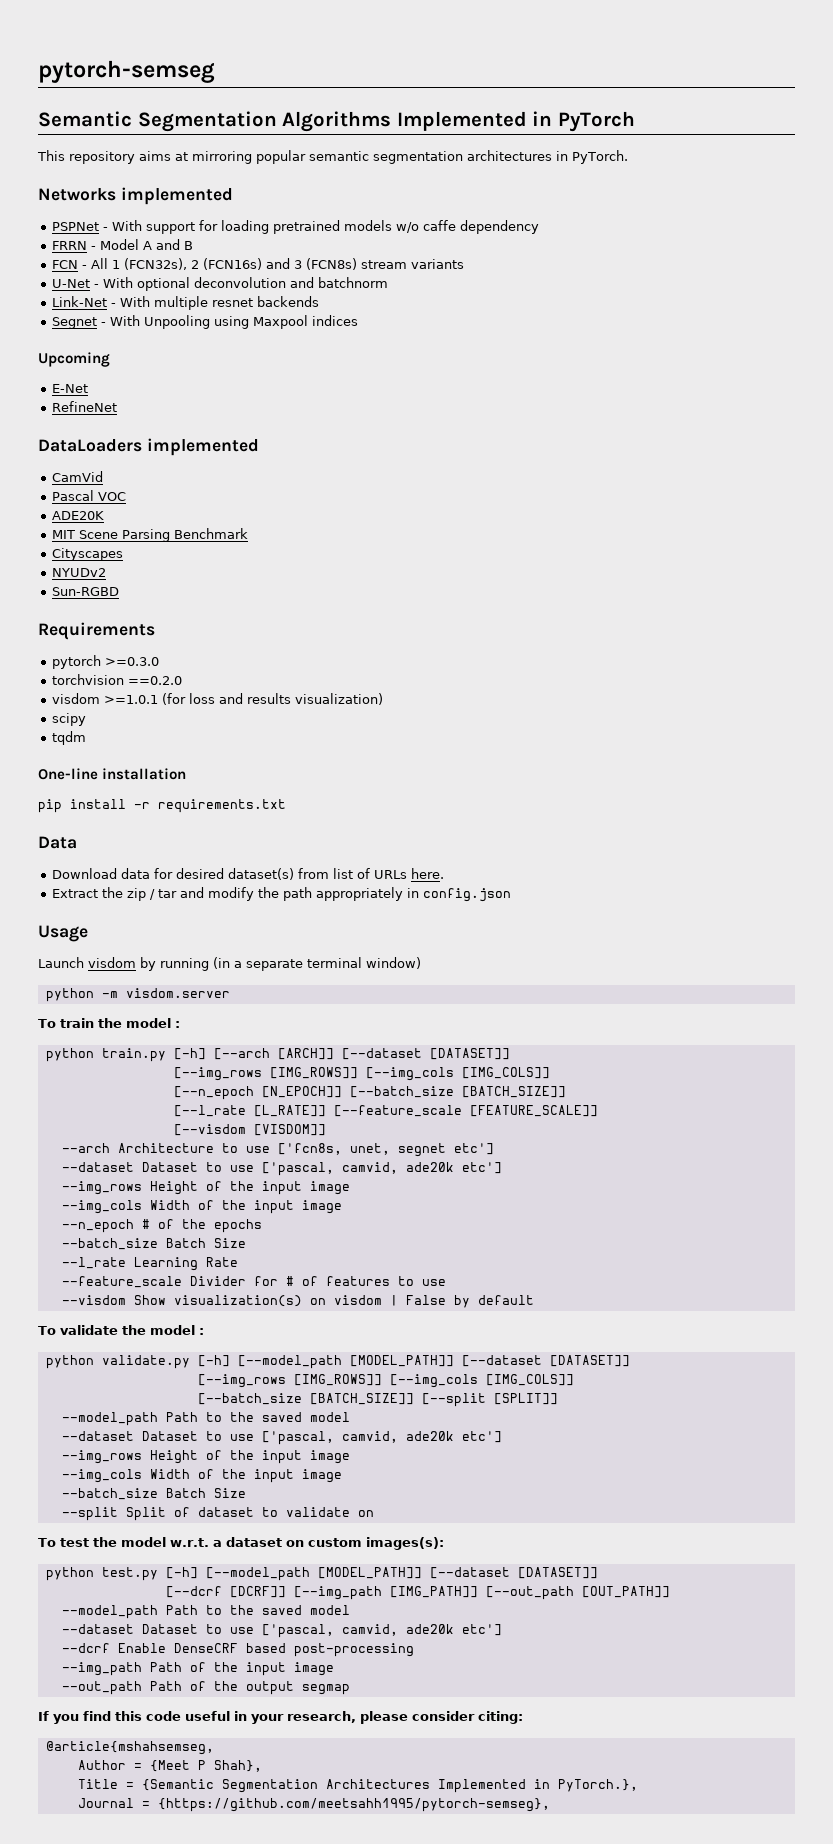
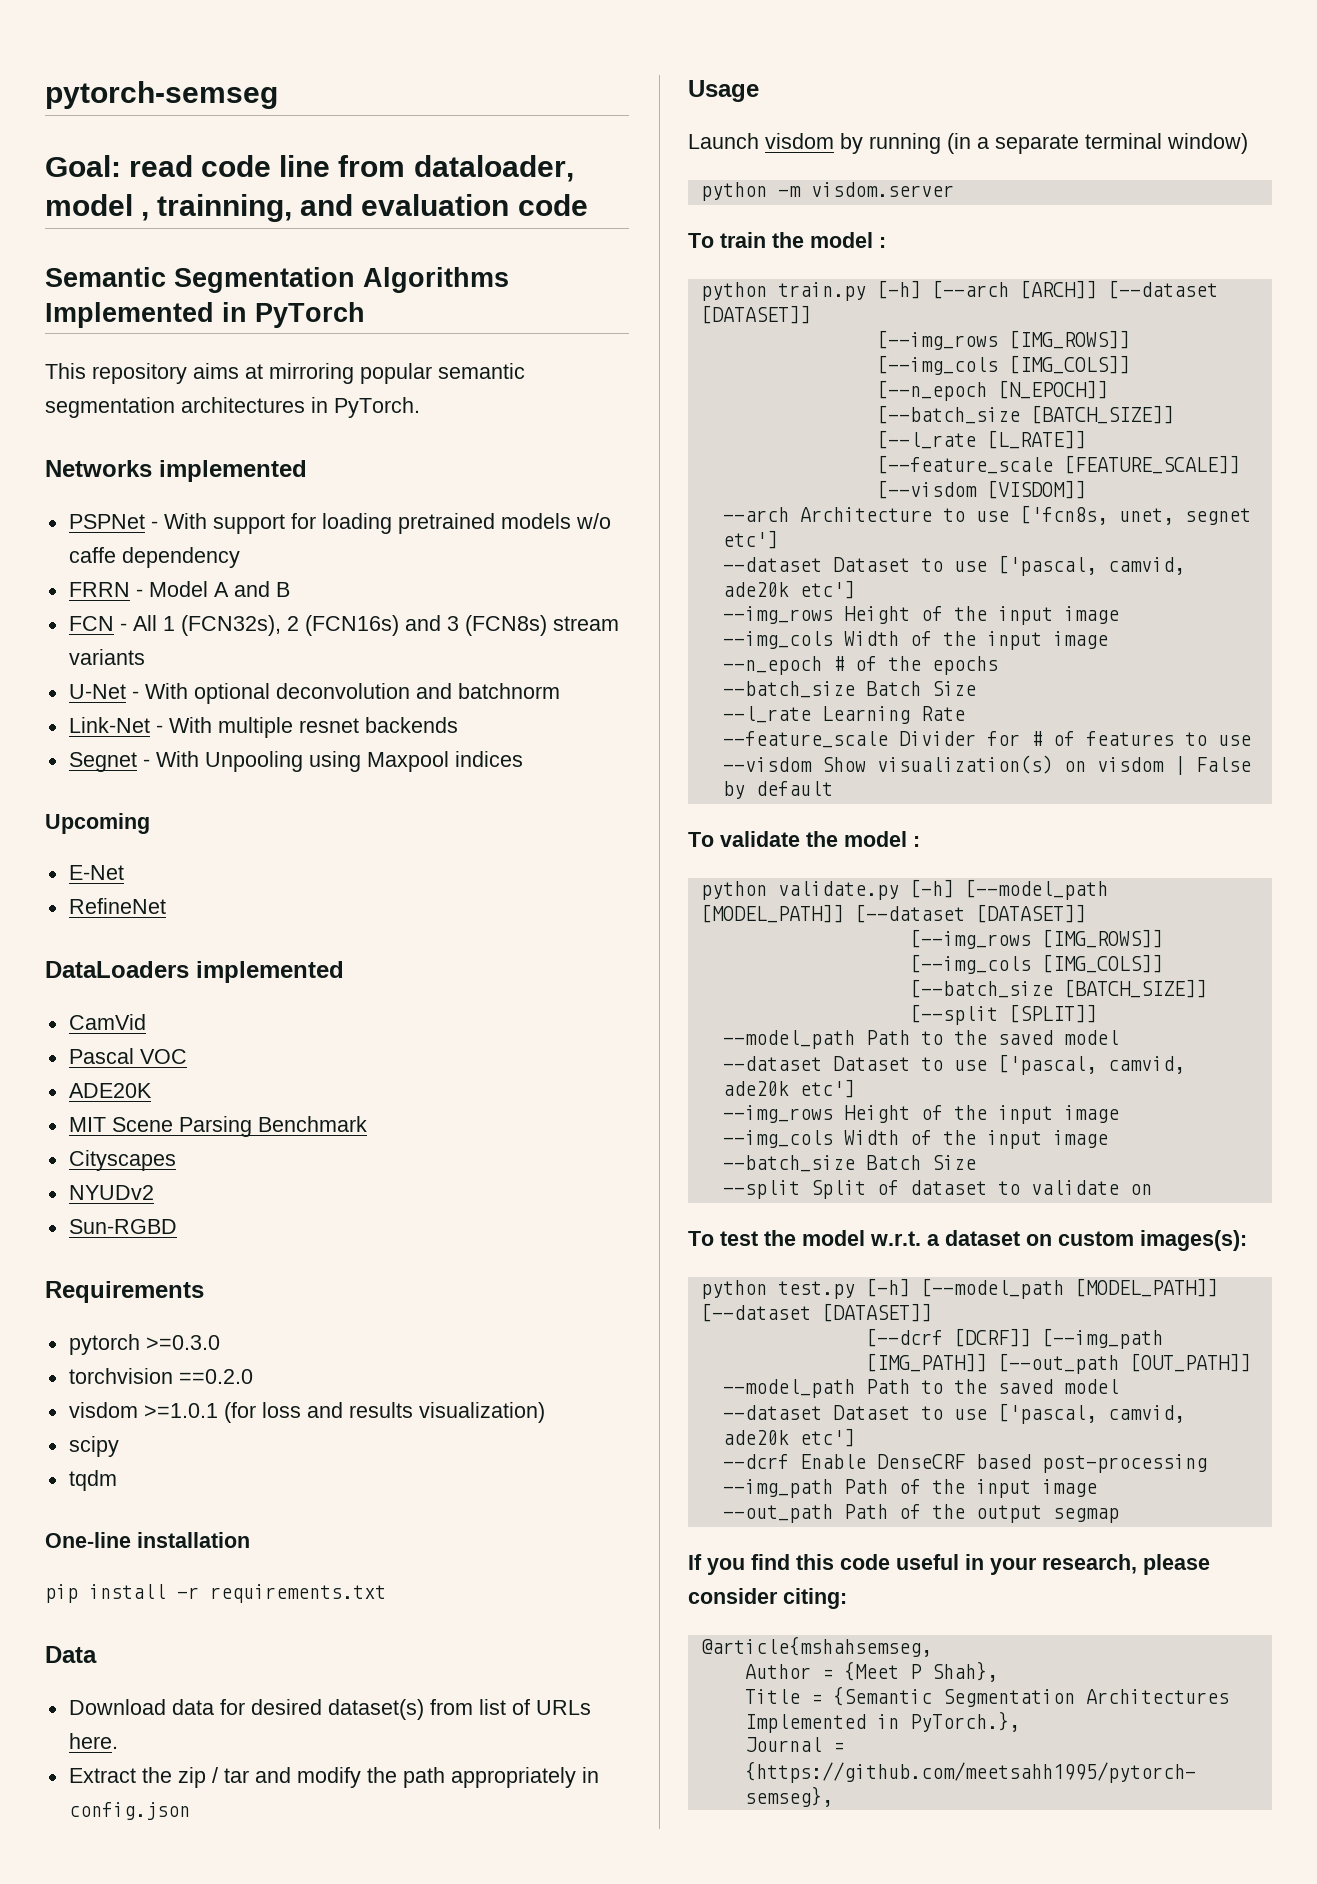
(215, 71) none -> [45,155,574,182] [45,194,588,222] // Goal: read code line from dataloader, model , trainning, and evaluation code

